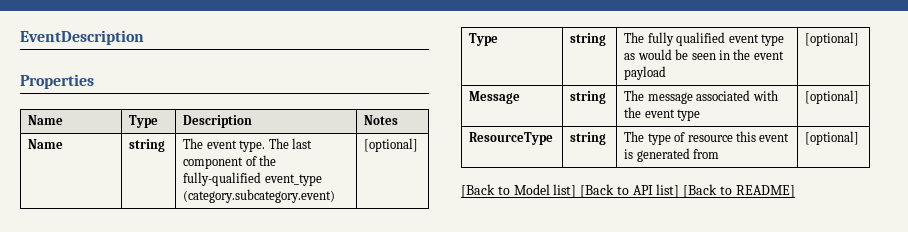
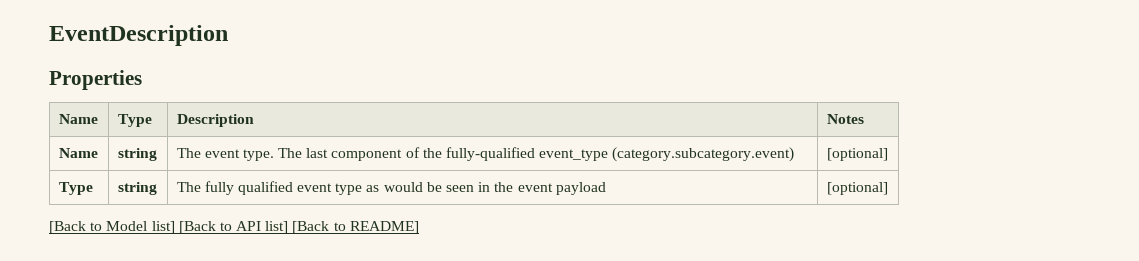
[469,91,521,104] [570,91,607,104] [624,90,778,104] [624,107,701,121] [805,90,860,104] [469,132,554,145] [570,132,607,145] [624,131,790,145] [624,148,720,162] [805,131,860,145] // Message | string | The message associated with the event type | [optional] // ResourceType | string | The type of resource this event is generated from | [optional] -> (888, 188) none

